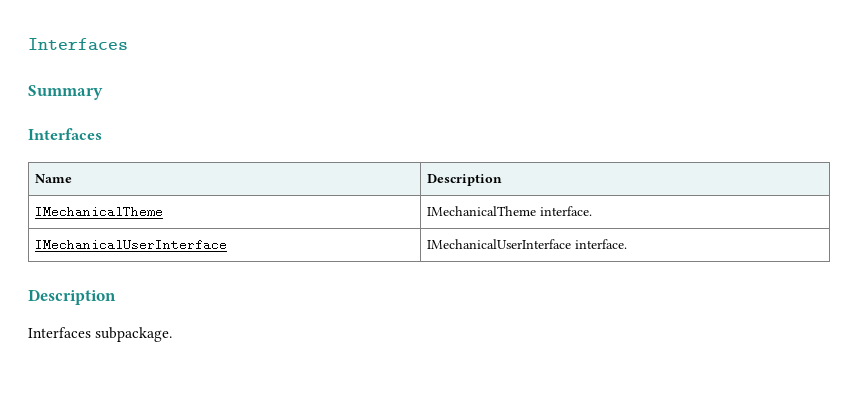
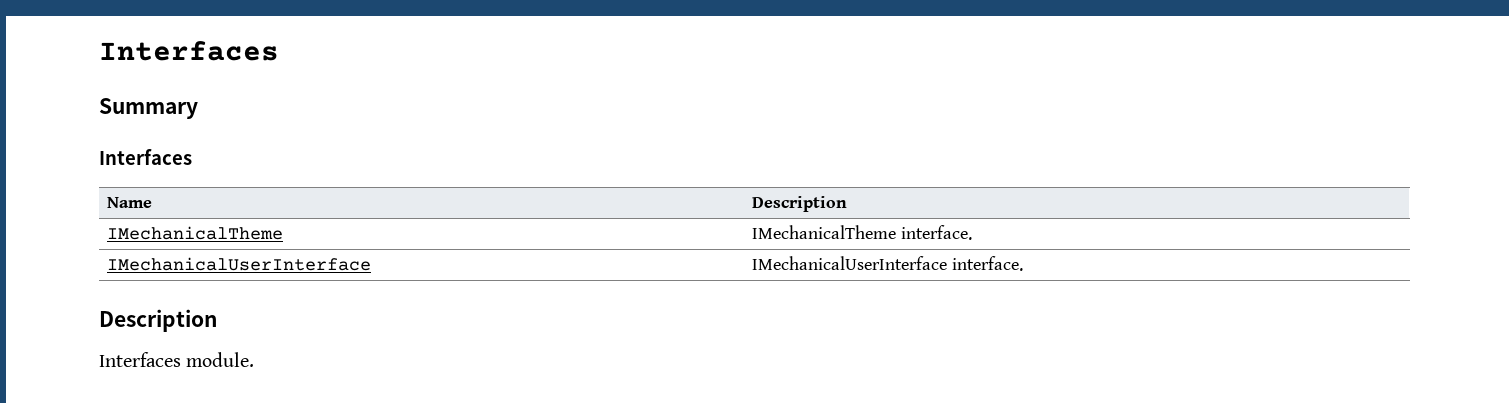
[95,327,173,342] subpackage. -> [186,352,255,367] module.

